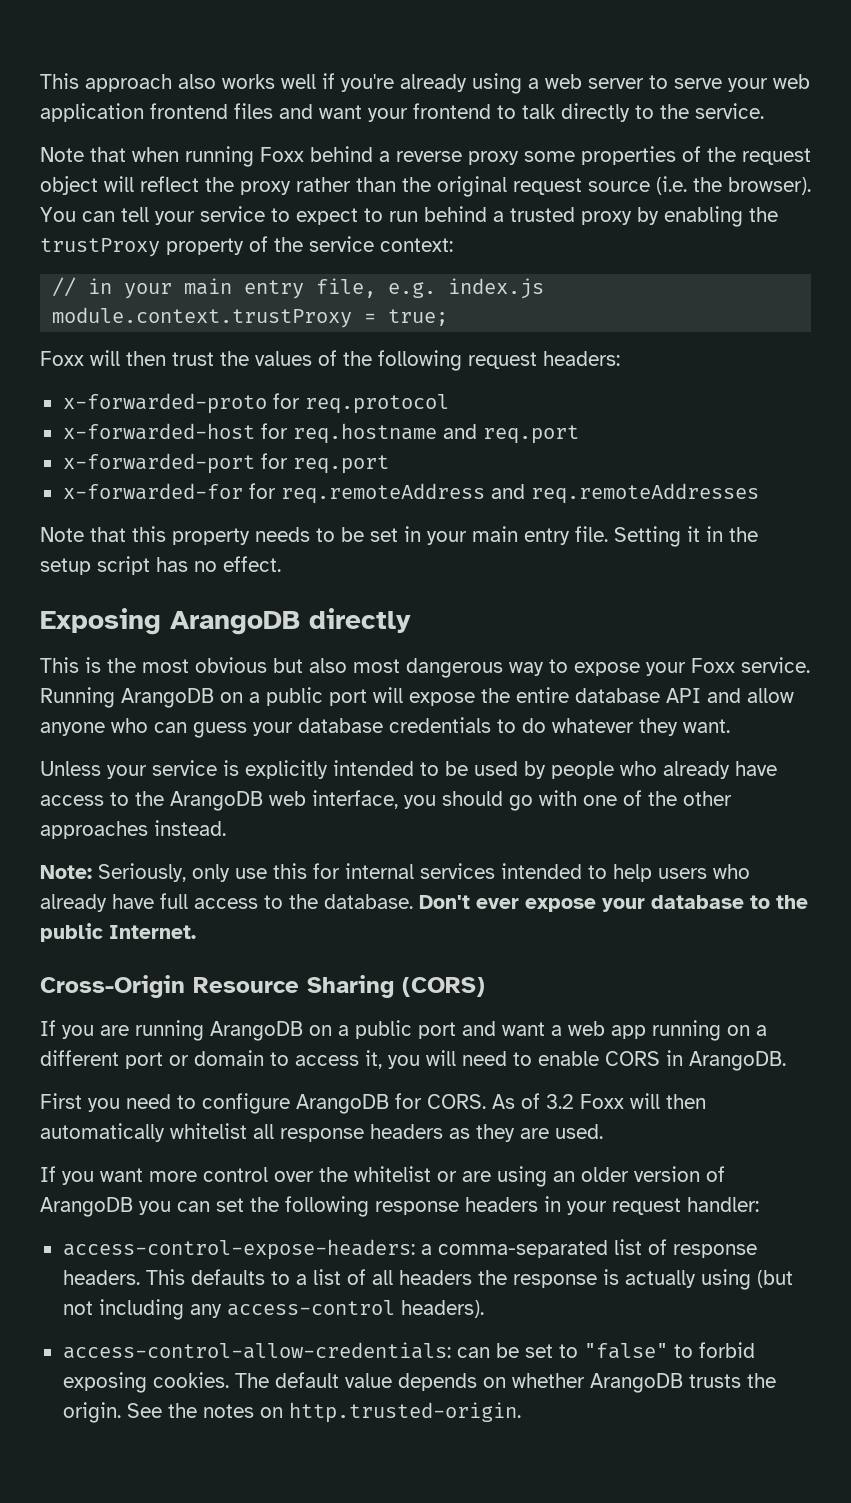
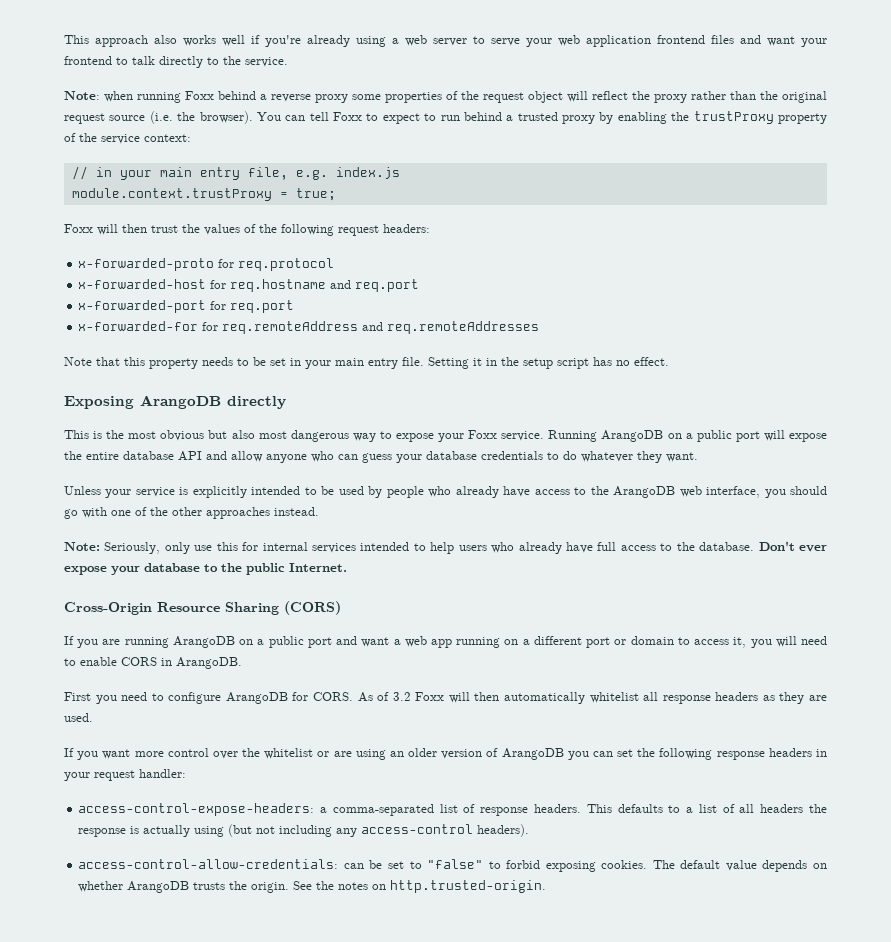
[40,147,126,162] Note that -> [64,91,100,100] Note:
[155,206,265,225] your service -> [333,112,363,121] Foxx

